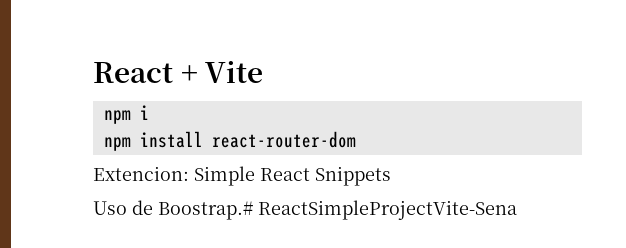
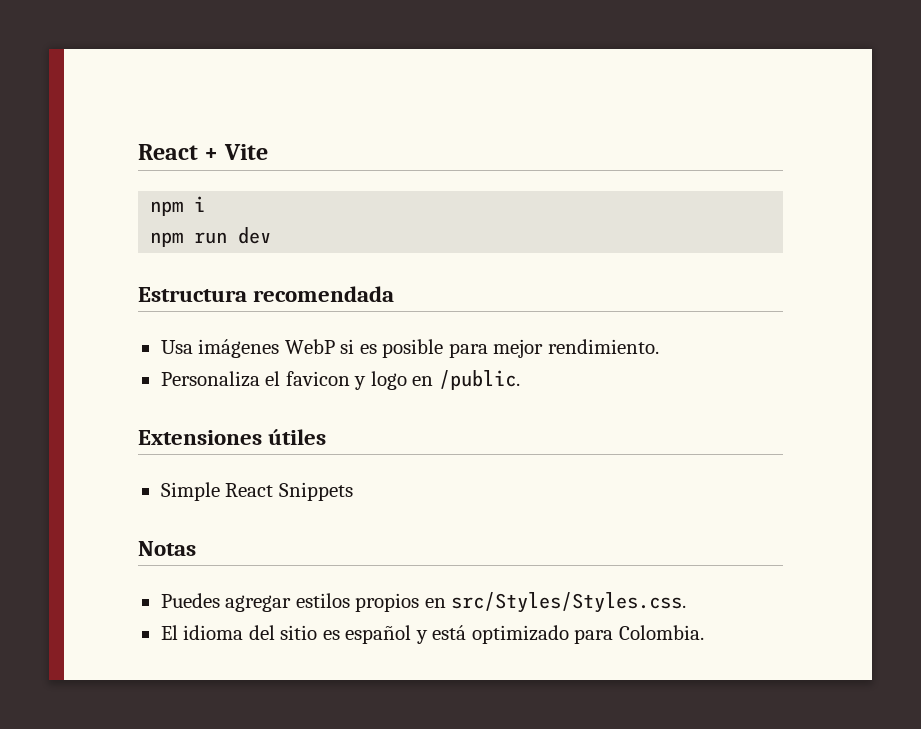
[139,131,356,148] [93,166,391,186] [93,200,517,220] install react-router-dom // Extencion: Simple React Snippets // Uso de Boostrap.# ReactSimpleProjectVite-Sena -> [194,227,272,244] [138,286,395,302] [160,339,659,358] [160,370,520,390] [138,429,327,445] [160,482,353,501] [138,541,196,556] [160,592,687,613] [160,625,704,644] run dev // Estructura recomendada // Usa imágenes WebP si es posible para mejor rendimiento. // Personaliza el favicon y logo en /public. // Extensiones útiles // Simple React Snippets // Notas // Puedes agregar estilos propios en src/Styles/Styles.css. // El idioma del sitio es español y está optimizado para Colombia.

